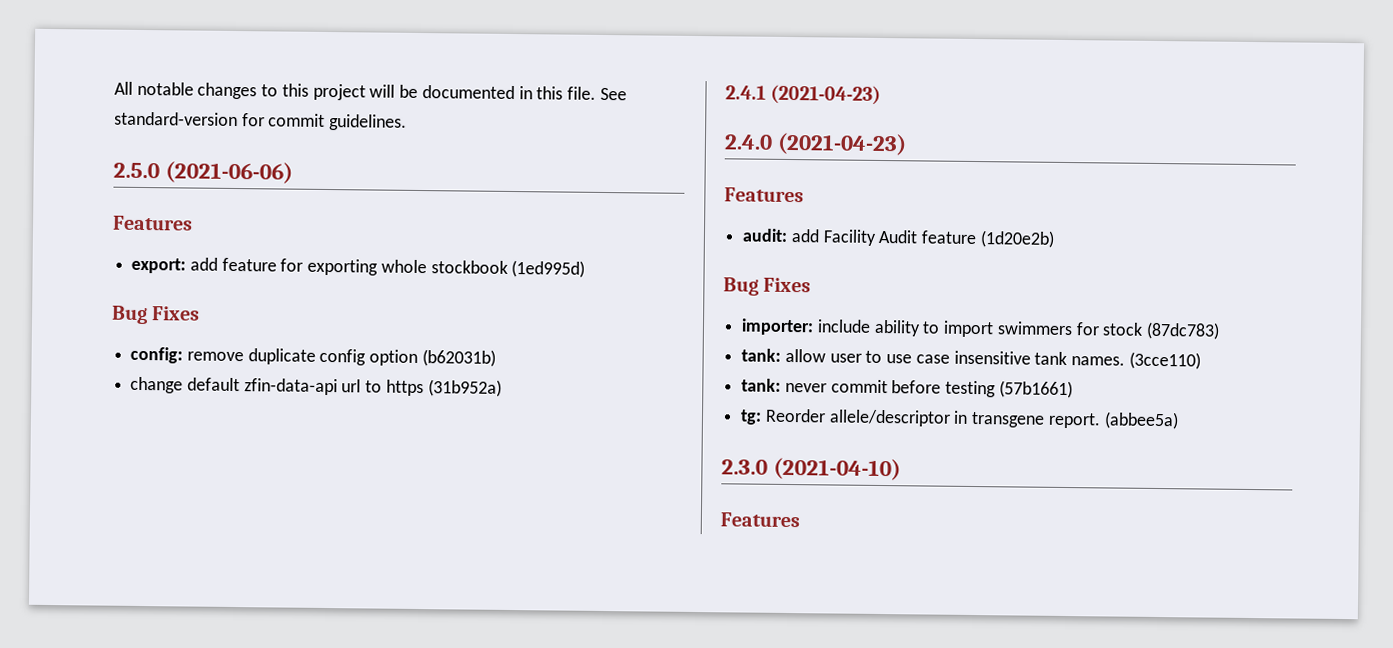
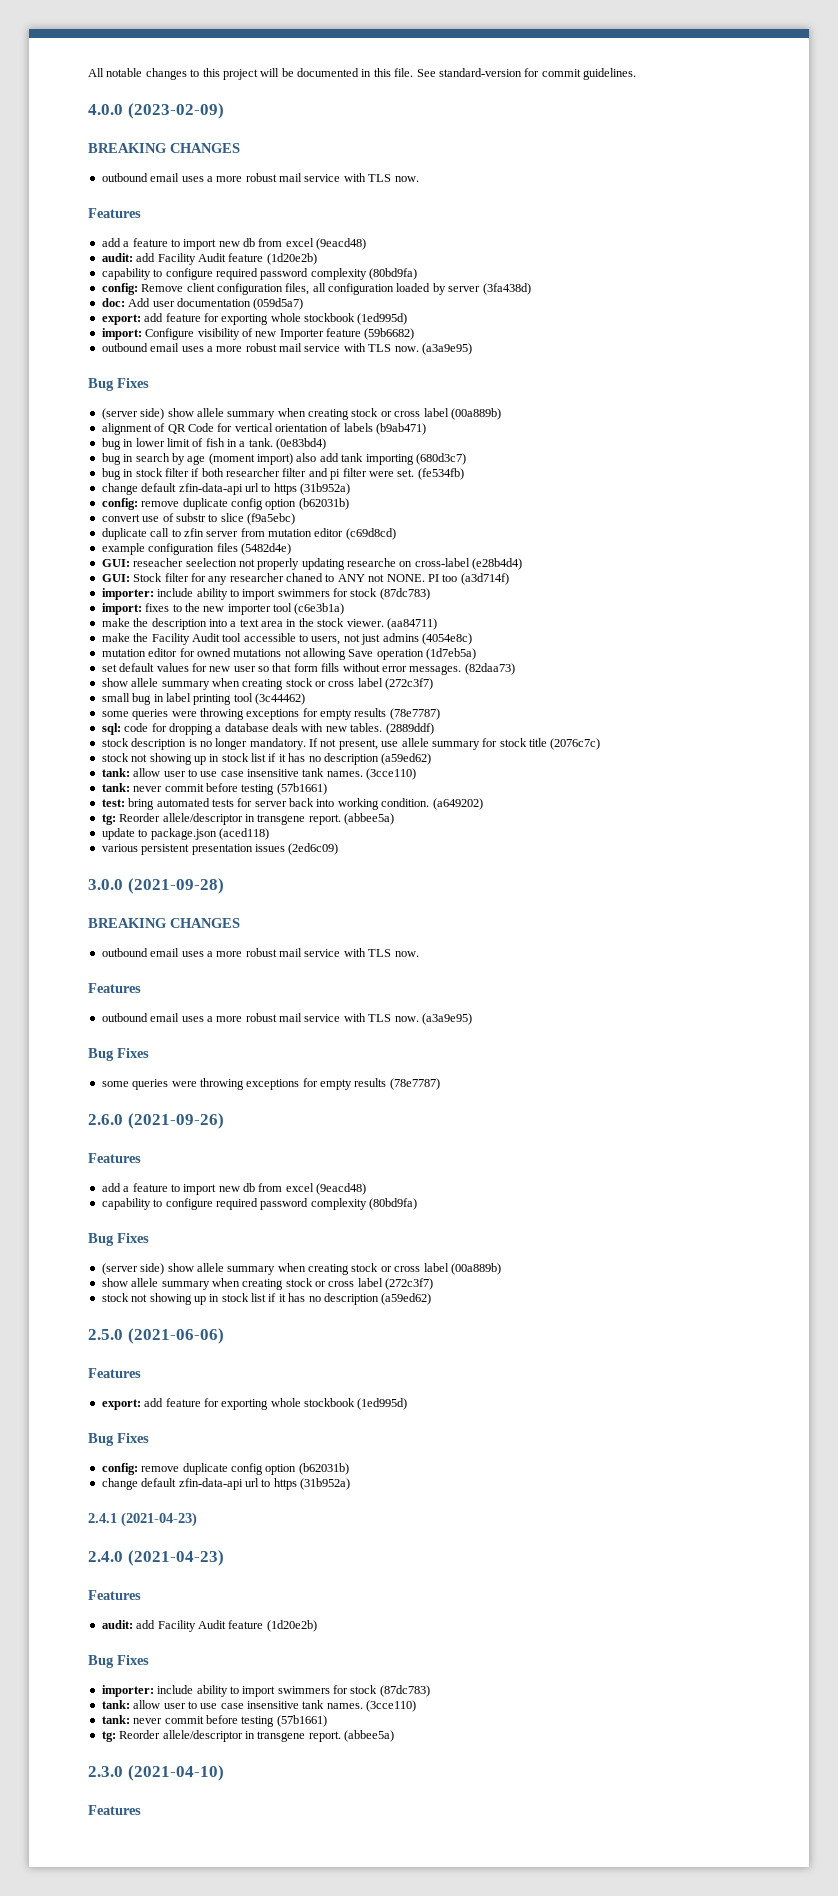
(408, 122) none -> [88,103,224,119] [88,143,240,153] [101,173,419,182] [88,208,141,218] [101,238,367,250] [101,253,317,265] [101,268,417,280] [101,283,531,295] [101,298,304,310] [101,313,408,325] [101,328,415,340] [101,343,472,355] [88,378,149,391] [101,408,501,420] [101,423,427,435] [101,438,327,450] [101,453,466,465] [101,468,464,480] [101,483,350,495] [101,498,349,510] [101,513,295,525] [101,528,396,540] [101,543,291,555] [101,558,523,570] [101,573,509,585] [101,588,430,600] [101,603,345,615] [101,618,437,630] [101,633,472,645] [101,648,477,660] [101,663,515,675] [101,678,434,690] [101,693,305,705] [101,708,440,720] [101,723,434,735] [101,738,601,750] [101,753,432,765] [101,768,417,780] [101,783,327,795] [101,798,483,810] [101,813,394,825] [101,828,269,840] [101,843,339,855] [88,878,224,894] [88,918,240,928] [101,948,419,957] [88,983,141,993] [101,1013,472,1025] [88,1048,149,1061] [101,1078,440,1090] [88,1113,224,1129] [88,1153,141,1163] [101,1183,367,1195] [101,1198,417,1210] [88,1233,149,1246] [101,1263,501,1275] [101,1278,434,1290] [101,1293,432,1305] // 4.0.0 (2023-02-09) // BREAKING CHANGES // outbound email uses a more robust mail service with TLS now. // Features // add a feature to import new db from excel (9eacd48) // audit: add Facility Audit feature (1d20e2b) // capability to configure required password complexity (80bd9fa) // config: Remove client configuration files, all configuration loaded by server (3fa438d) // doc: Add user documentation (059d5a7) // export: add feature for exporting whole stockbook (1ed995d) // import: Configure visibility of new Importer feature (59b6682) // outbound email uses a more robust mail service with TLS now. (a3a9e95) // Bug Fixes // (server side) show allele summary when creating stock or cross label (00a889b) // alignment of QR Code for vertical orientation of labels (b9ab471) // bug in lower limit of fish in a tank. (0e83bd4) // bug in search by age (moment import) also add tank importing (680d3c7) // bug in stock filter if both researcher filter and pi filter were set. (fe534fb) // change default zfin-data-api url to https (31b952a) // config: remove duplicate config option (b62031b) // convert use of substr to slice (f9a5ebc) // duplicate call to zfin server from mutation editor (c69d8cd) // example configuration files (5482d4e) // GUI: reseacher seelection not properly updating researche on cross-label (e28b4d4) // GUI: Stock filter for any researcher chaned to ANY not NONE. PI too (a3d714f) // importer: include ability to import swimmers for stock (87dc783) // import: fixes to the new importer tool (c6e3b1a) // make the description into a text area in the stock viewer. (aa84711) // make the Facility Audit tool accessible to users, not just admins (4054e8c) // mutation editor for owned mutations not allowing Save operation (1d7eb5a) // set default values for new user so that form fills without error messages. (82daa73) // show allele summary when creating stock or cross label (272c3f7) // small bug in label printing tool (3c44462) // some queries were throwing exceptions for empty results (78e7787) // sql: code for dropping a database deals with new tables. (2889ddf) // stock description is no longer mandatory. If not present, use allele summary for stock title (2076c7c) // stock not showing up in stock list if it has no description (a59ed62) // tank: allow user to use case insensitive tank names. (3cce110) // tank: never commit before testing (57b1661) // test: bring automated tests for server back into working condition. (a649202) // tg: Reorder allele/descriptor in transgene report. (abbee5a) // update to package.json (aced118) // various persistent presentation issues (2ed6c09) // 3.0.0 (2021-09-28) // BREAKING CHANGES // outbound email uses a more robust mail service with TLS now. // Features // outbound email uses a more robust mail service with TLS now. (a3a9e95) // Bug Fixes // some queries were throwing exceptions for empty results (78e7787) // 2.6.0 (2021-09-26) // Features // add a feature to import new db from excel (9eacd48) // capability to configure required password complexity (80bd9fa) // Bug Fixes // (server side) show allele summary when creating stock or cross label (00a889b) // show allele summary when creating stock or cross label (272c3f7) // stock not showing up in stock list if it has no description (a59ed62)

